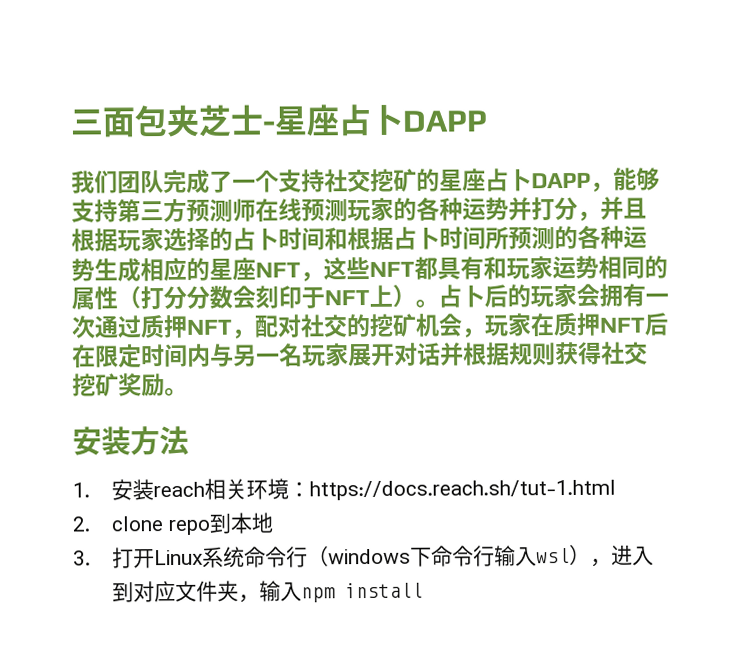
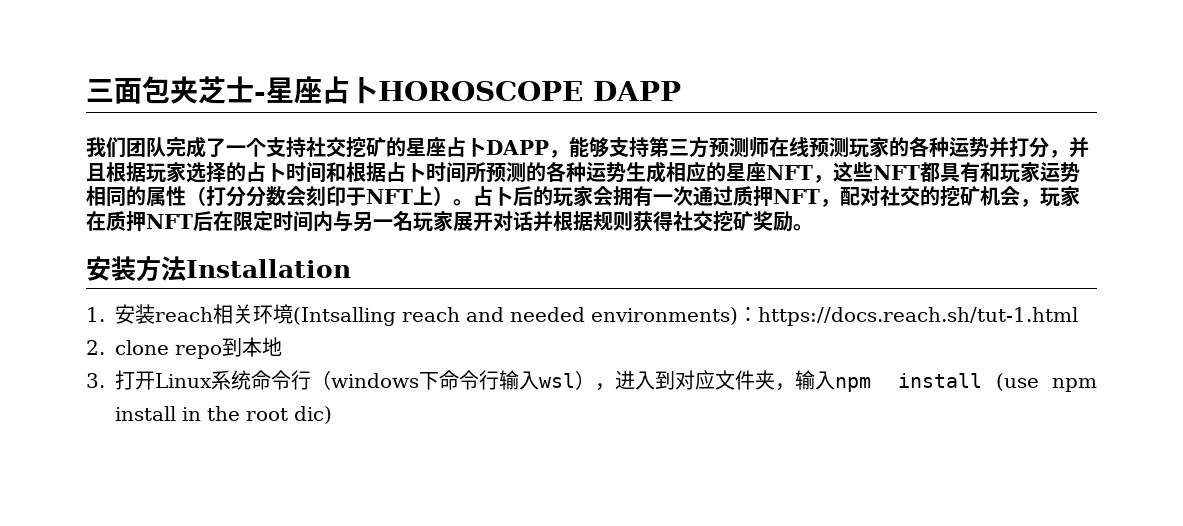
(403, 119) none -> [378,81,583,101] HOROSCOPE
(189, 440) none -> [186,259,351,278] Installation
(289, 489) none -> [293,307,738,326] (Intsalling reach and needed environments)
(423, 590) none -> [995,373,1097,392] [115,406,332,424] (use npm install in the root dic)

